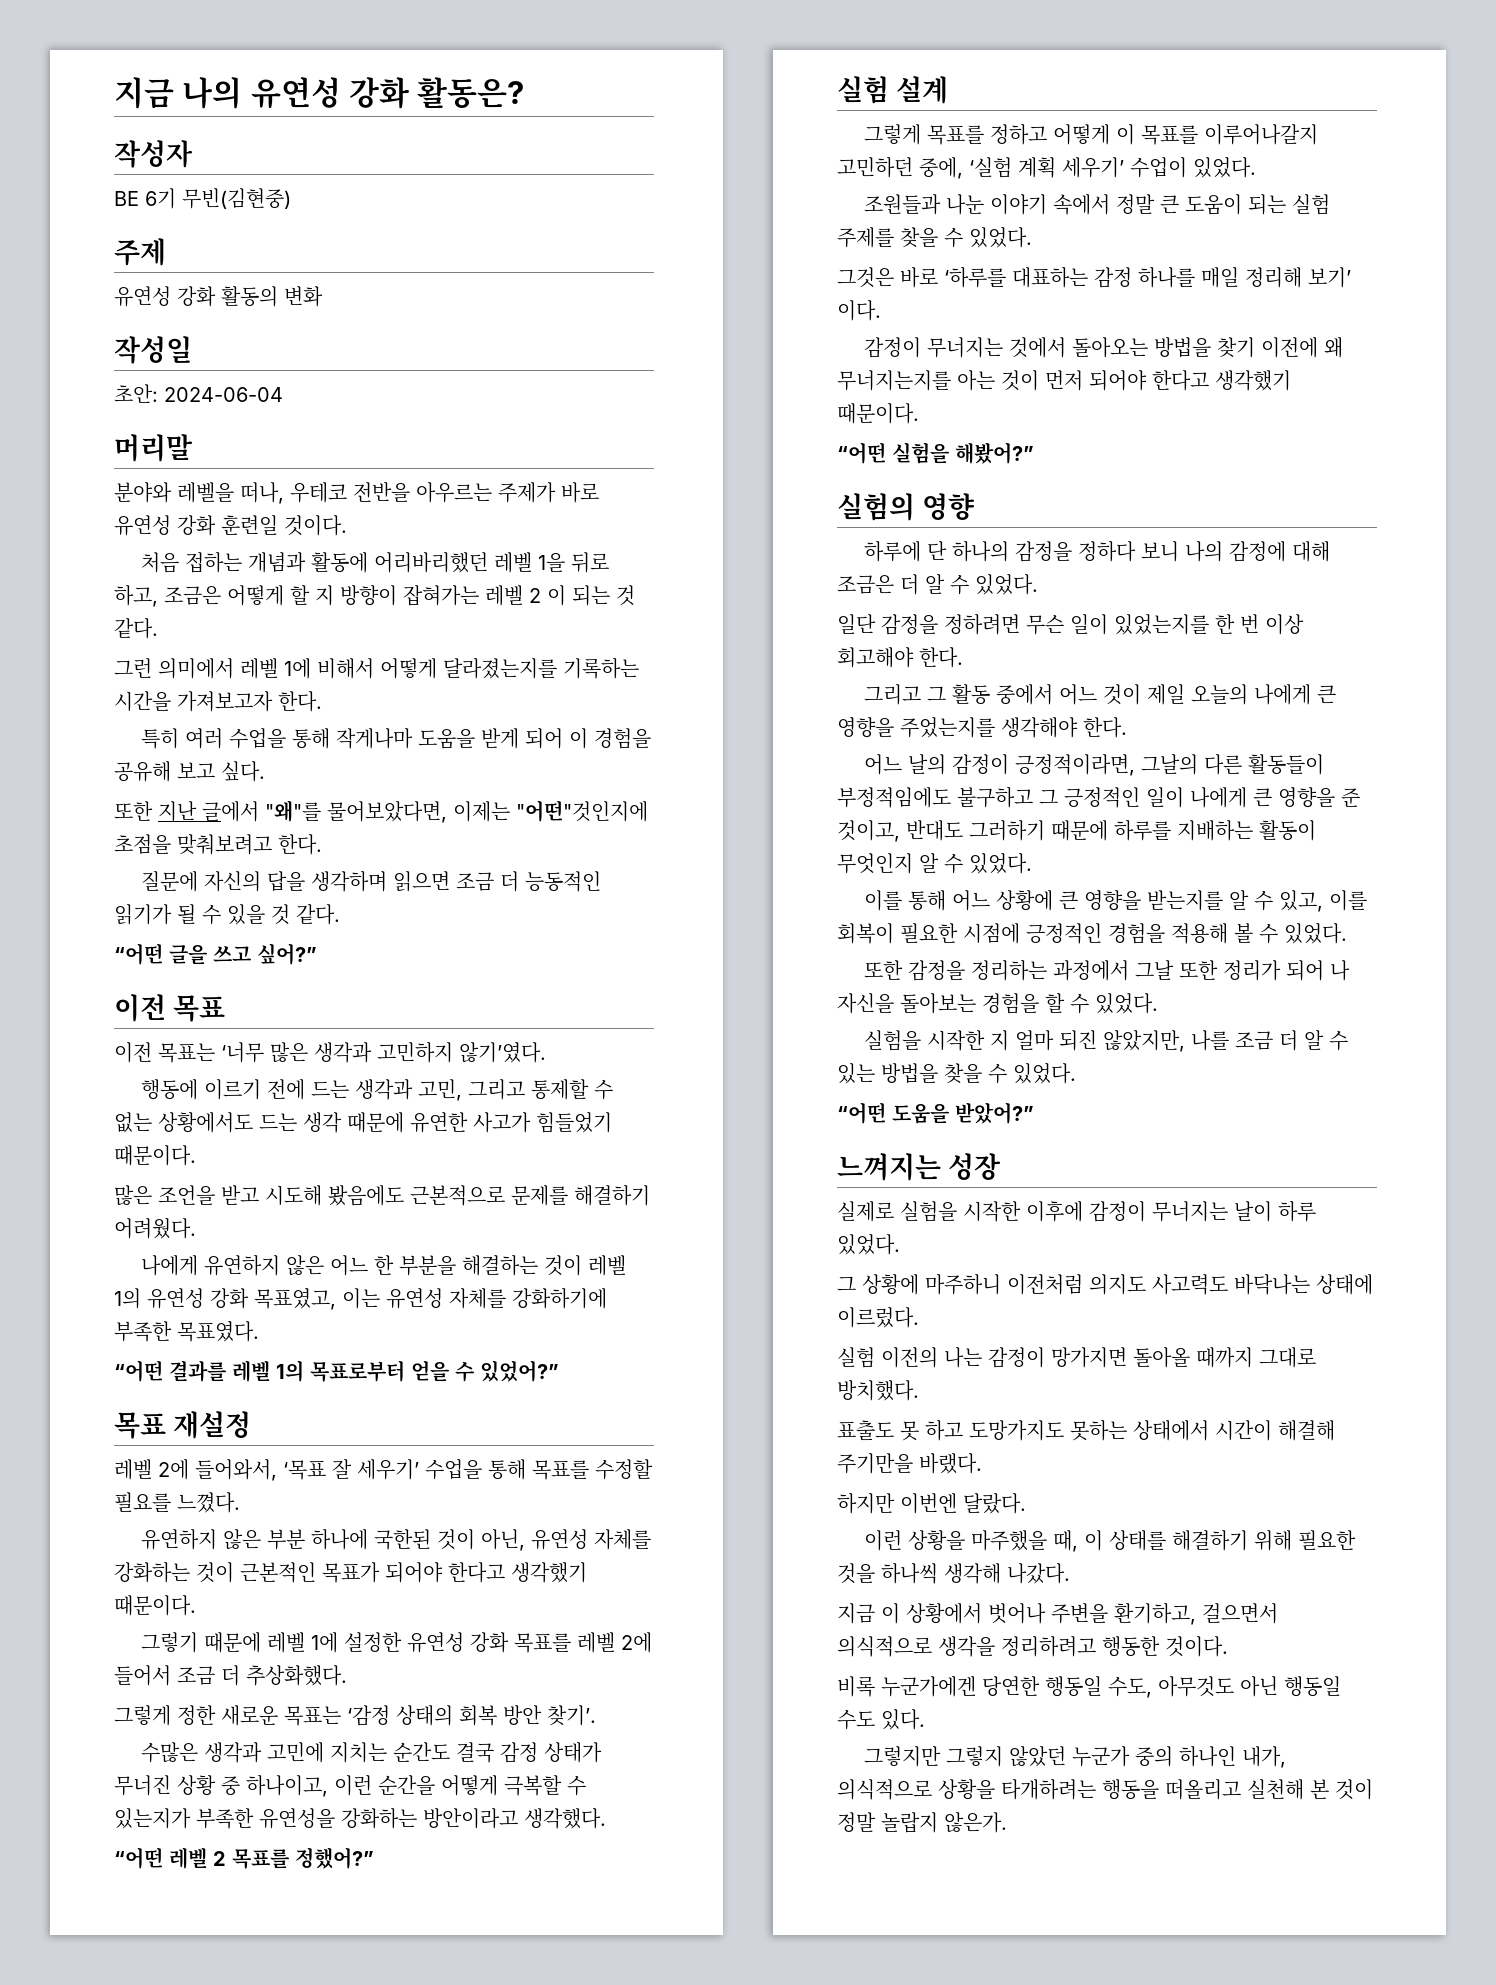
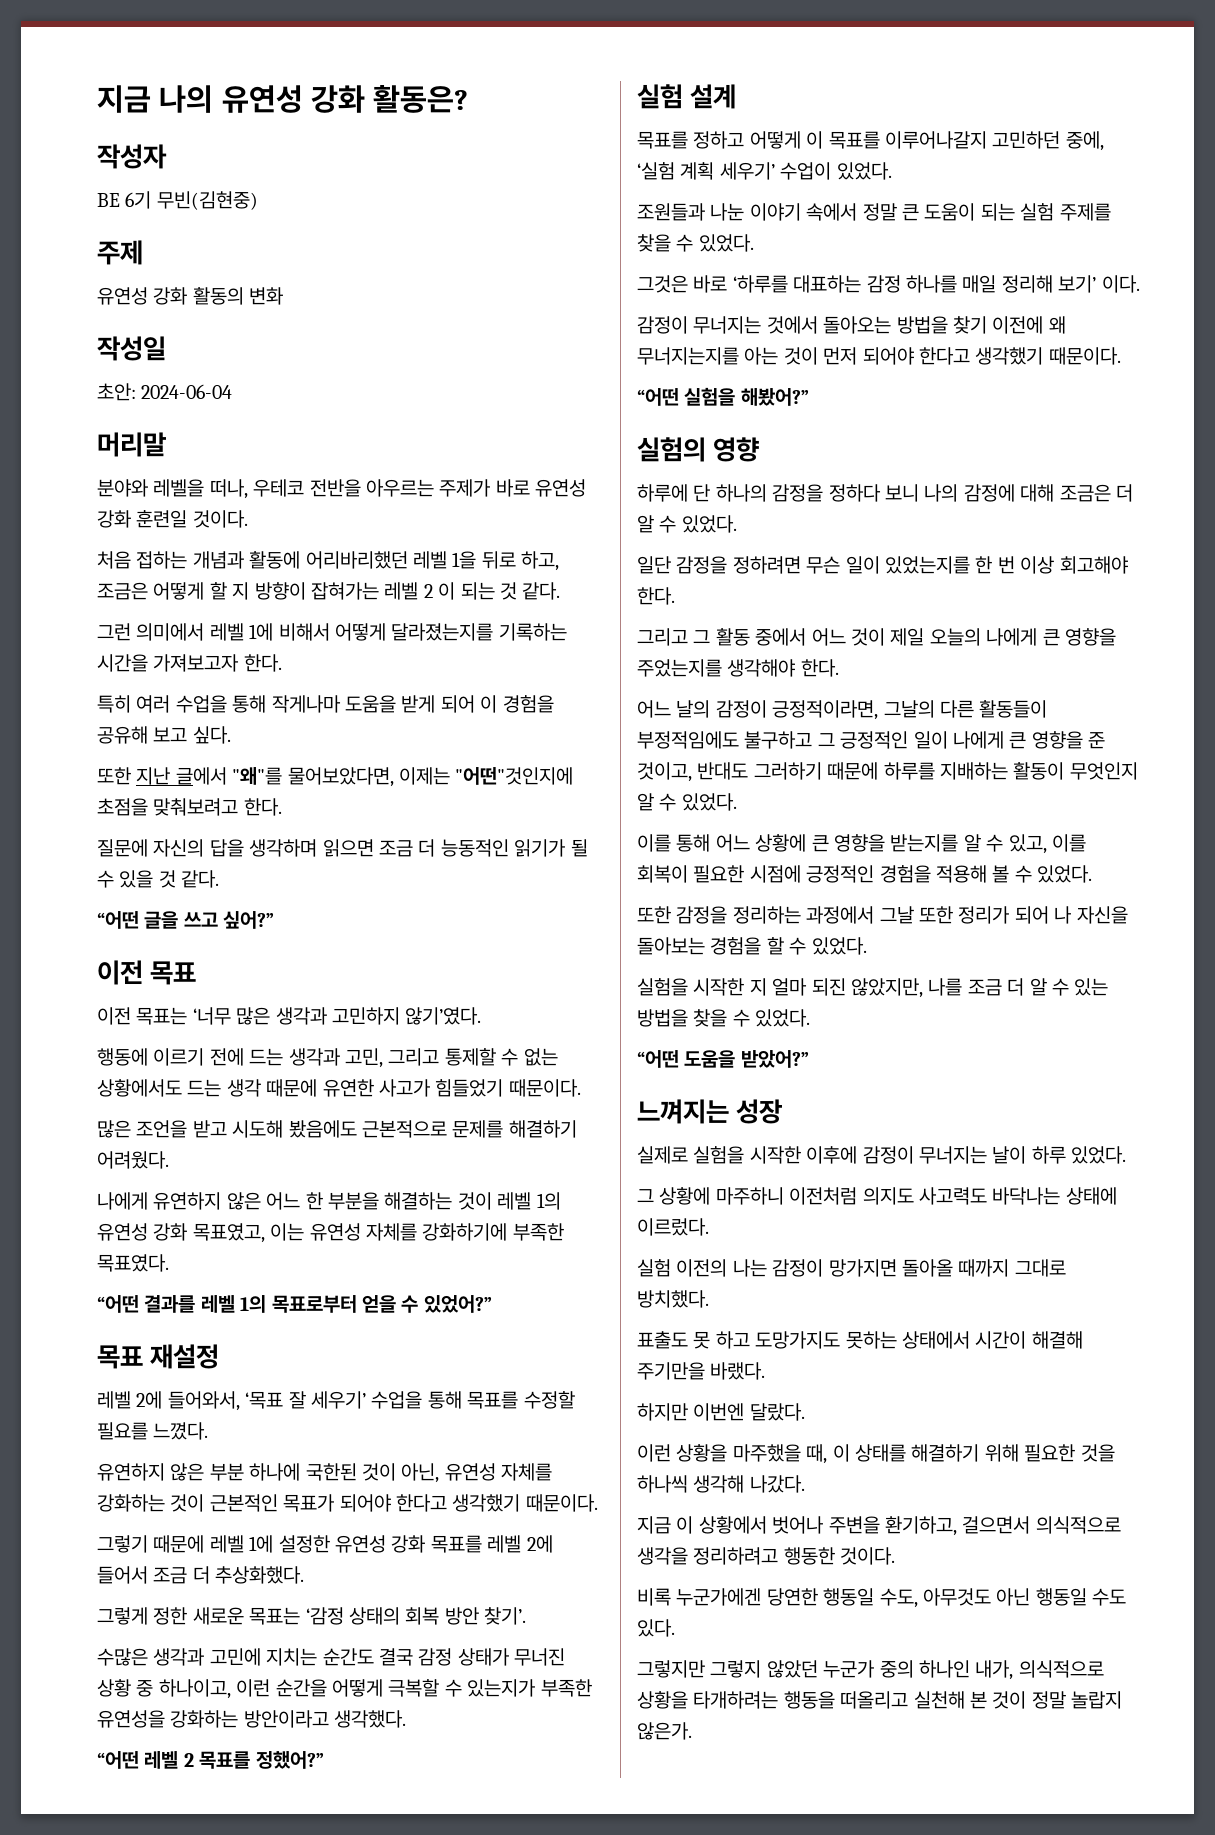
[863,124,921,145] 그렇게 -> (737, 96) none

